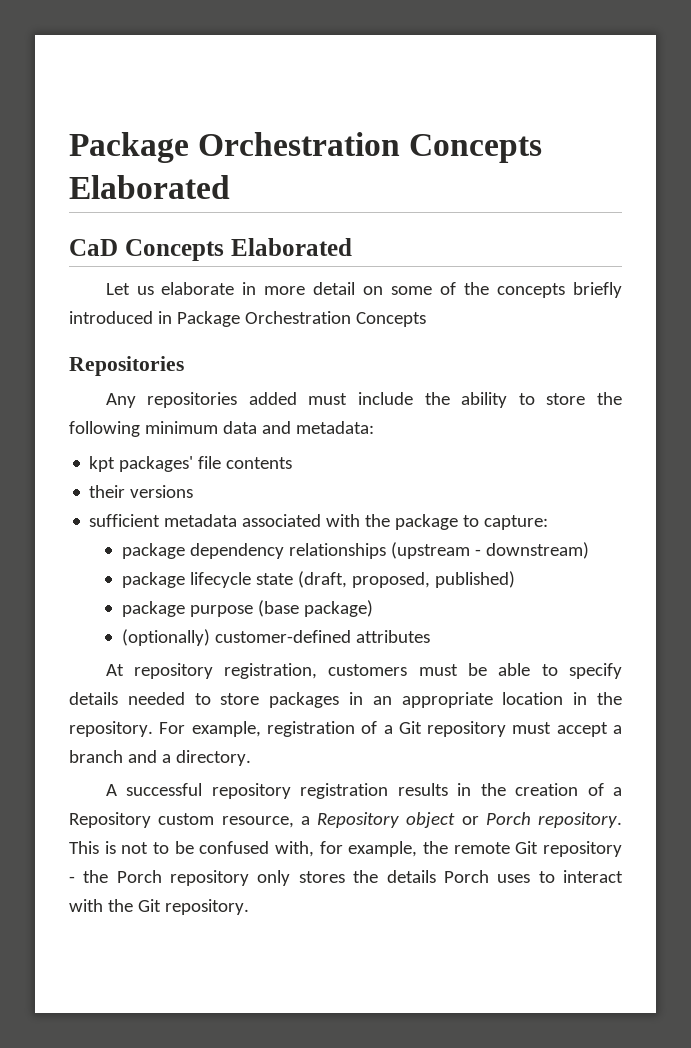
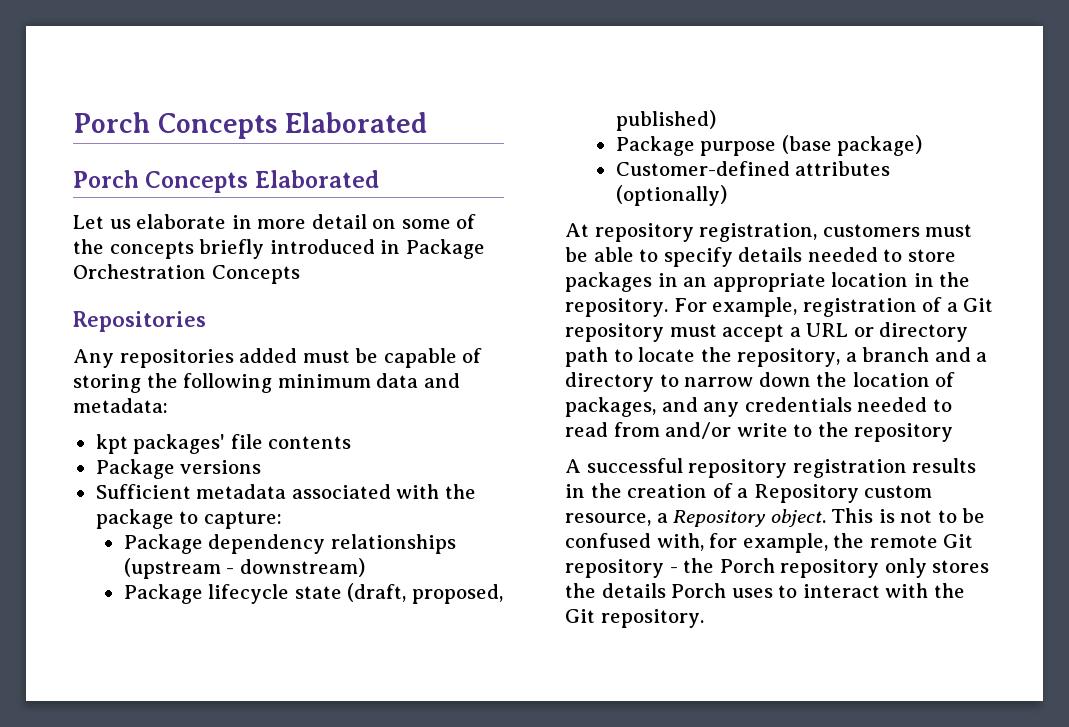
[69,132,543,163] [69,175,230,199] [69,239,118,256] Package Orchestration Concepts Elaborated // CaD -> [73,112,428,139] [73,170,139,188] Porch Concepts Elaborated // Porch
[357,392,586,408] include the ability to store -> [355,348,483,368] [73,374,141,393] be capable of storing
[89,485,126,498] their -> [95,459,175,479] Package
[89,514,161,527] sufficient -> [95,484,191,499] Sufficient
[121,543,185,559] package -> [123,534,203,554] Package
[121,572,185,588] package -> [123,584,203,604] Package
[121,601,185,617] package -> [615,136,695,156] Package
(373, 608) none -> [615,161,891,176] Customer-defined attributes
[214,630,430,643] customer-defined attributes -> (727, 195) none
[69,750,251,766] branch and a directory. -> [806,322,969,342] [565,347,988,367] [565,372,956,392] [565,397,952,417] [565,422,954,442] URL or directory path to locate the repository, a branch and a directory to narrow down the location of packages, and any credentials needed to read from and/or write to the repository
[406,812,622,828] object or Porch repository. -> [770,509,826,527] object.

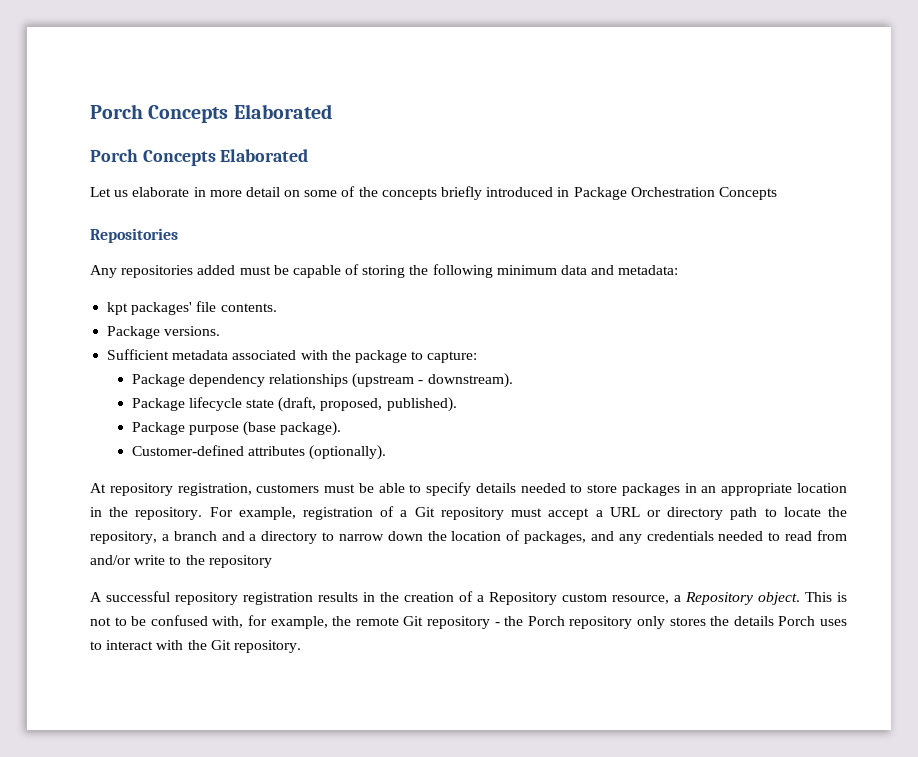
[268,436,352,449] [95,459,262,479] contents // Package versions -> [220,303,277,312] [107,326,221,339] contents. // Package versions.
[239,558,365,577] downstream) -> [427,373,513,388] downstream).
[615,110,716,131] published) -> [386,397,457,412] published).
[837,135,923,156] package) -> [280,421,342,436] package).
[615,185,727,206] (optionally) -> [308,445,386,460] (optionally).

